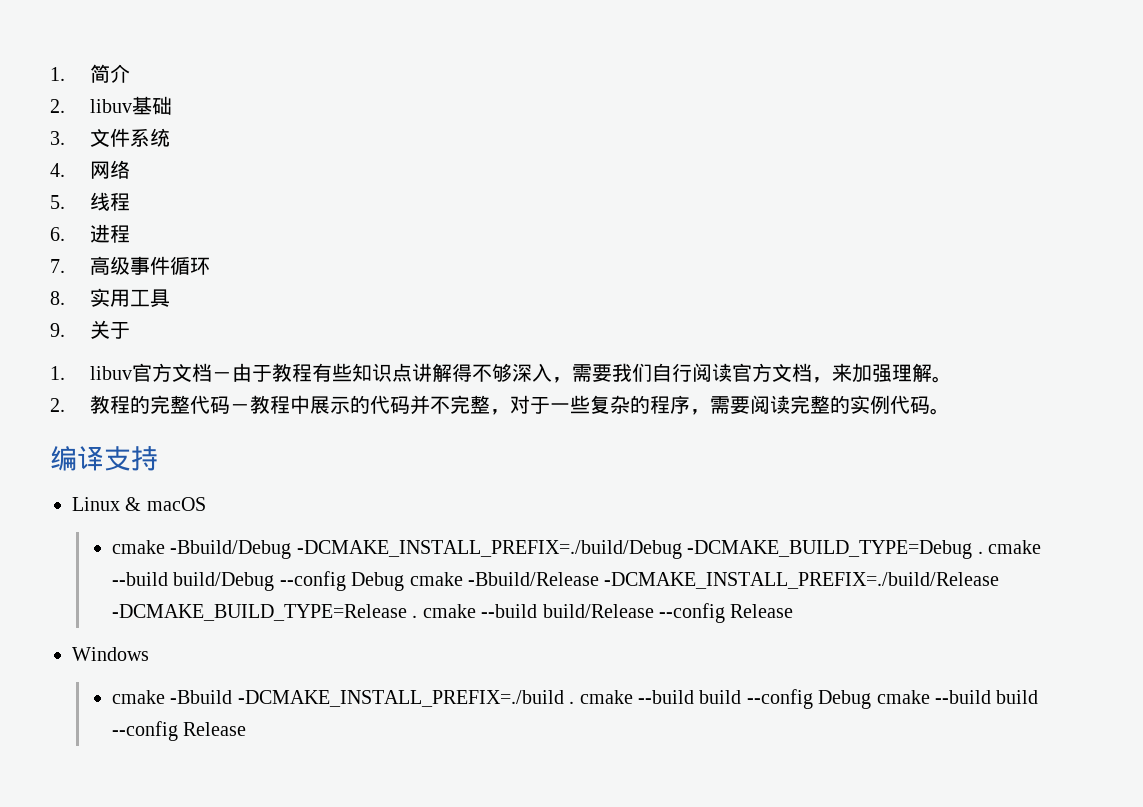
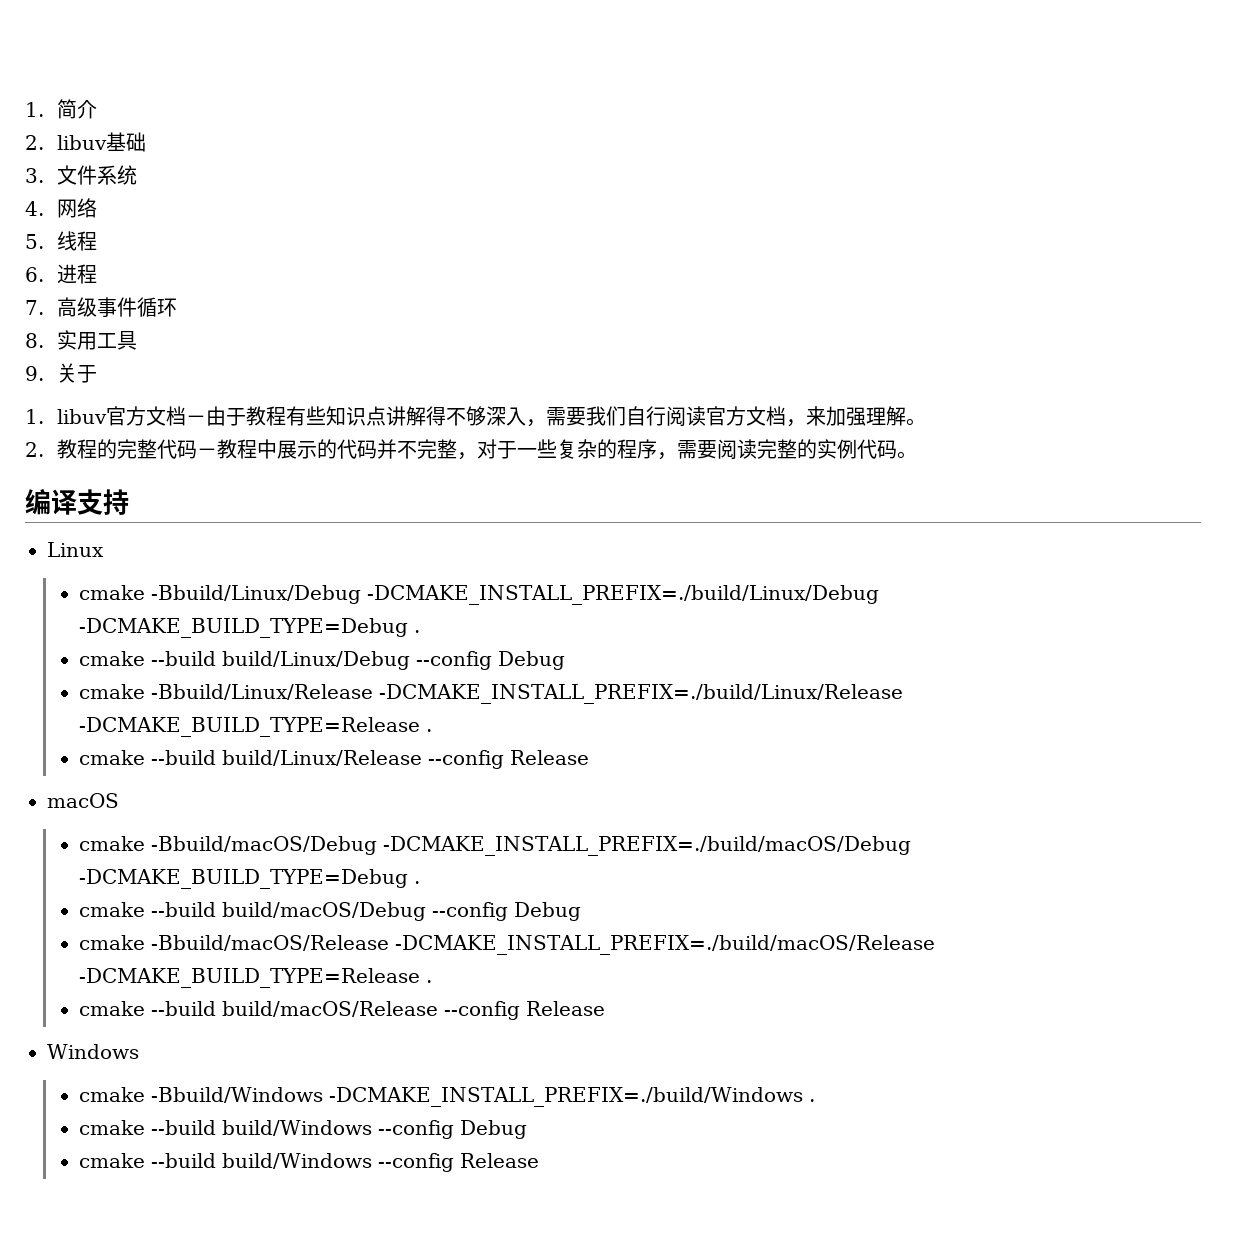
[125,497,142,511] & -> [79,585,880,605] [79,618,421,638] [79,651,566,670] [79,684,904,704] [79,717,433,737] [79,750,590,769] // cmake -Bbuild/Linux/Debug -DCMAKE_INSTALL_PREFIX=./build/Linux/Debug -DCMAKE_BUILD_TYPE=Debug . // cmake --build build/Linux/Debug --config Debug // cmake -Bbuild/Linux/Release -DCMAKE_INSTALL_PREFIX=./build/Linux/Release -DCMAKE_BUILD_TYPE=Release . // cmake --build build/Linux/Release --config Release //
[170,540,1041,559] [111,571,1000,591] [111,604,654,621] -Bbuild/Debug -DCMAKE_INSTALL_PREFIX=./build/Debug -DCMAKE_BUILD_TYPE=Debug . cmake --build build/Debug --config Debug cmake -Bbuild/Release -DCMAKE_INSTALL_PREFIX=./build/Release -DCMAKE_BUILD_TYPE=Release . cmake --build build/Release -> [151,836,912,856] [79,869,421,889] [79,902,582,921] [79,935,936,955] [79,968,433,988] [79,1001,439,1017] -Bbuild/macOS/Debug -DCMAKE_INSTALL_PREFIX=./build/macOS/Debug -DCMAKE_BUILD_TYPE=Debug . // cmake --build build/macOS/Debug --config Debug // cmake -Bbuild/macOS/Release -DCMAKE_INSTALL_PREFIX=./build/macOS/Release -DCMAKE_BUILD_TYPE=Release . // cmake --build build/macOS/Release
[170,689,1039,709] -Bbuild -DCMAKE_INSTALL_PREFIX=./build . cmake --build build --config Debug cmake --build build -> [151,1087,816,1107] [79,1120,528,1139] [79,1153,373,1169] -Bbuild/Windows -DCMAKE_INSTALL_PREFIX=./build/Windows . // cmake --build build/Windows --config Debug // cmake --build build/Windows

